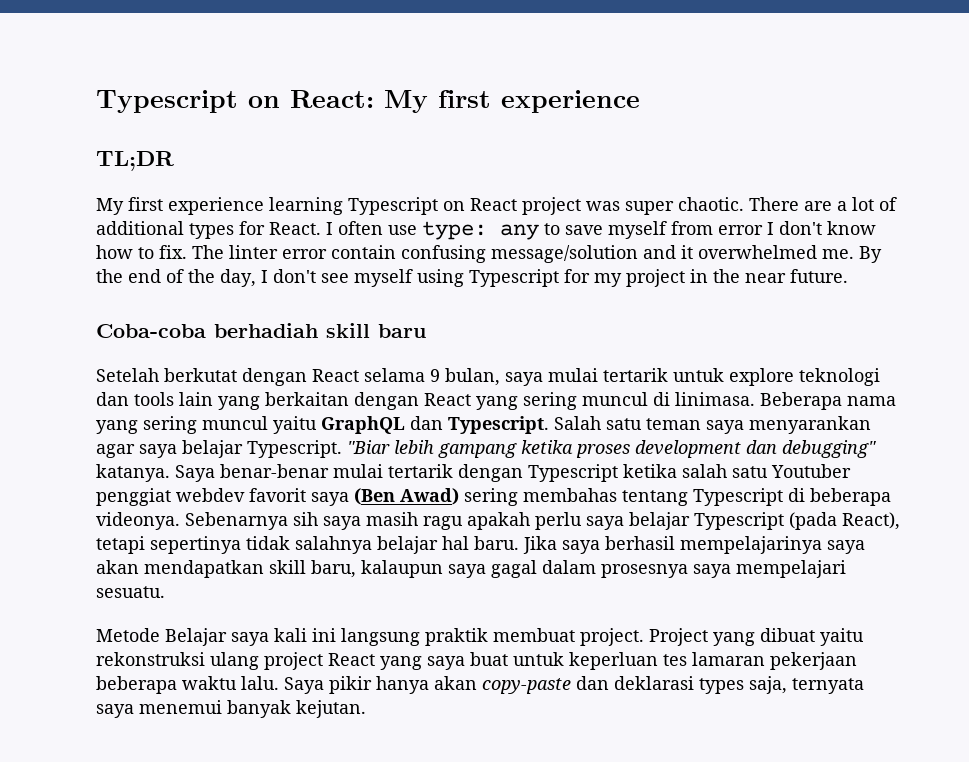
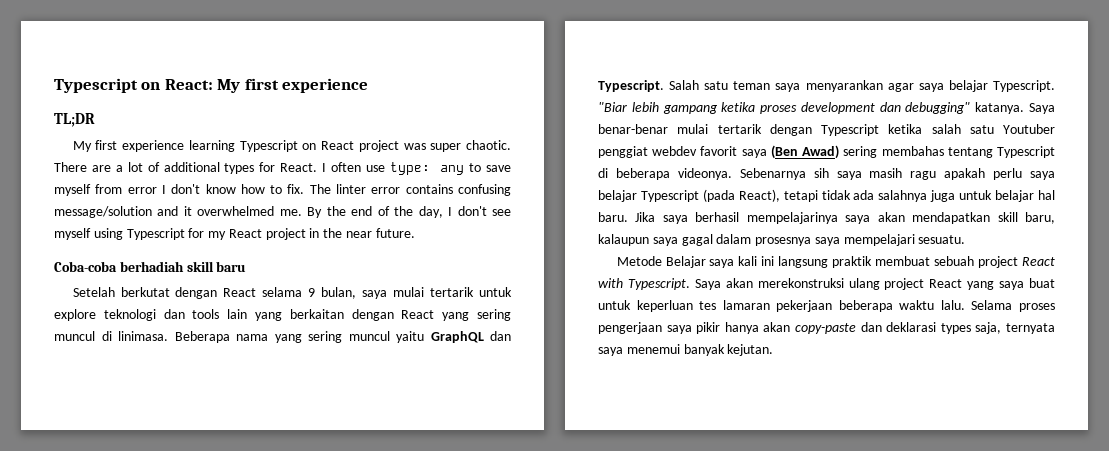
[331,245,396,259] contain -> [405,184,453,194] contains
(622, 280) none -> [228,229,262,238] React
[150,536,372,554] sepertinya tidak salahnya -> [821,190,993,202] tidak ada salahnya juga untuk
[580,628,864,646] [96,652,205,666] project. Project yang dibuat yaitu rekonstruksi -> [934,256,1055,268] [598,278,844,290] sebuah project React with Typescript. Saya akan merekonstruksi
[284,677,324,694] Saya -> [971,300,1055,312] [598,322,692,334] Selama proses pengerjaan saya

